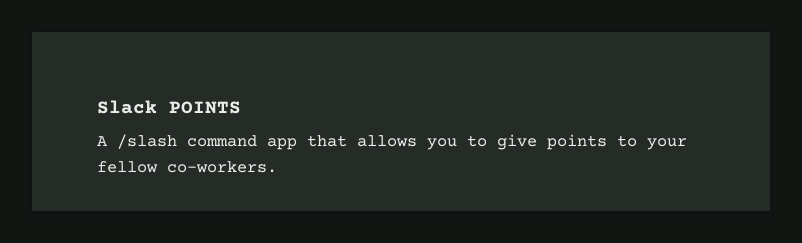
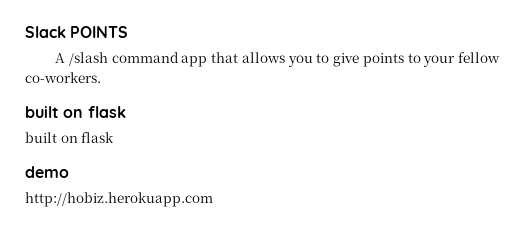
(277, 167) none -> [25,106,126,118] [25,132,115,143] [25,166,69,178] [25,192,213,207] // built on flask // built on flask // demo // http://hobiz.herokuapp.com

